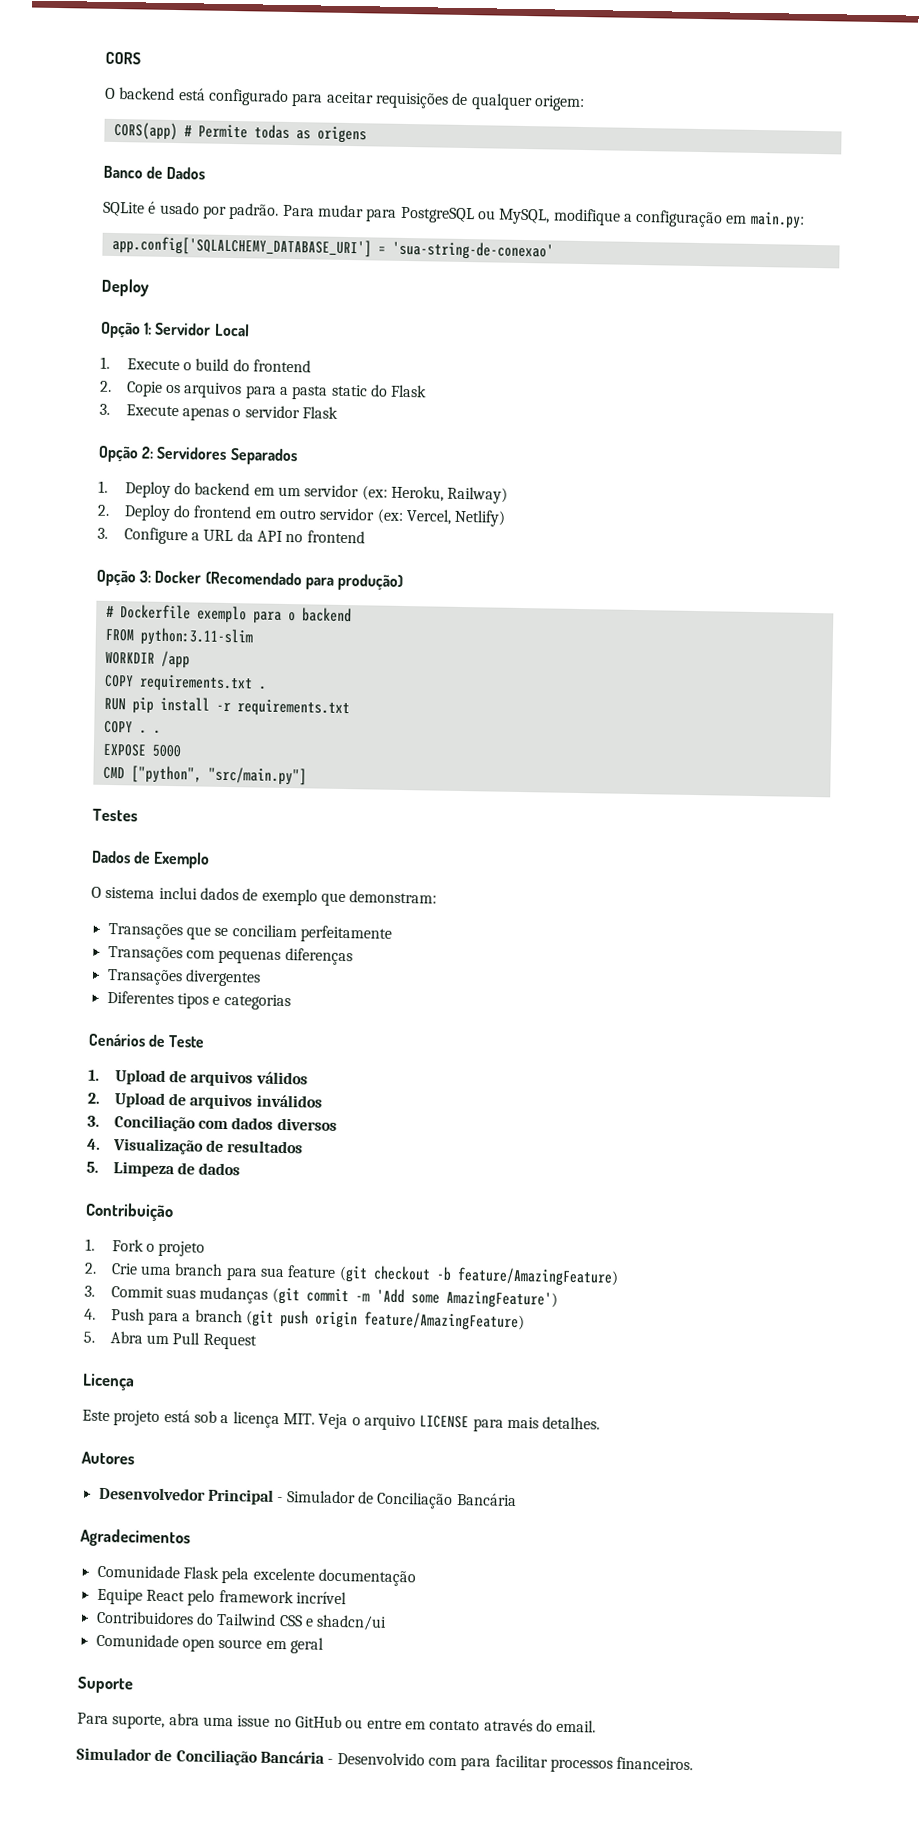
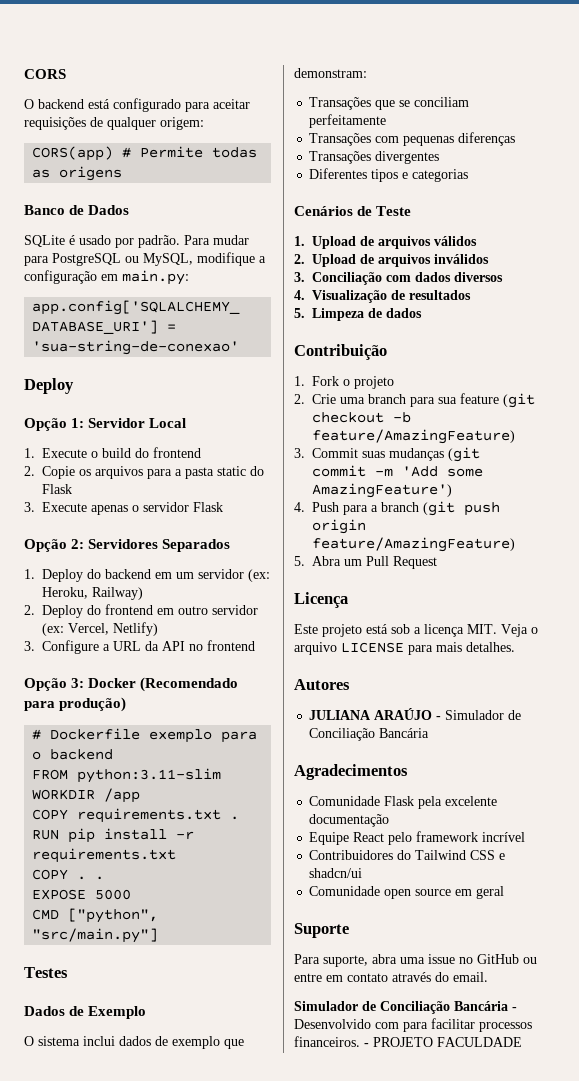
[98,1486,274,1505] Desenvolvedor Principal -> [309,708,433,720] JULIANA ARAÚJO
(694, 1763) none -> [364,1037,522,1047] - PROJETO FACULDADE

